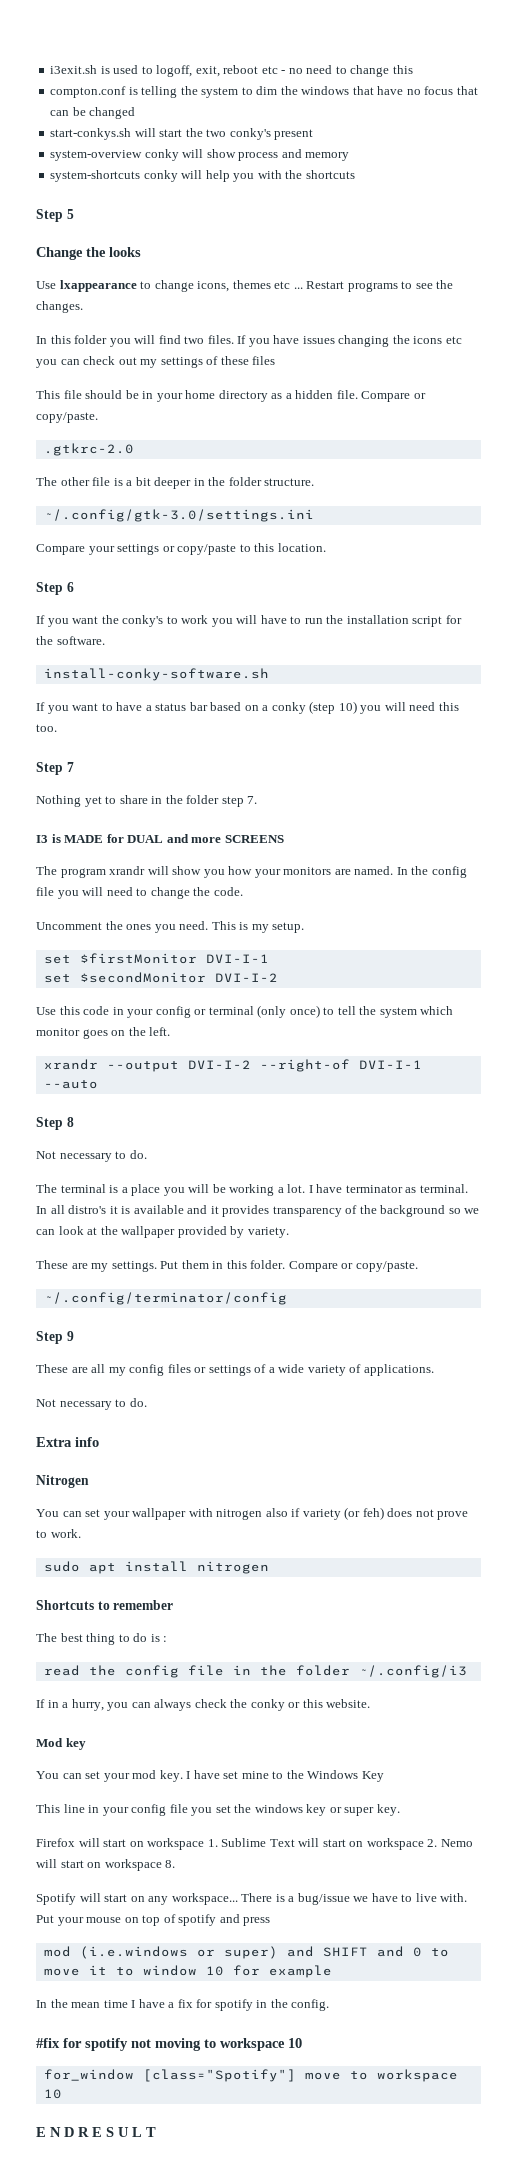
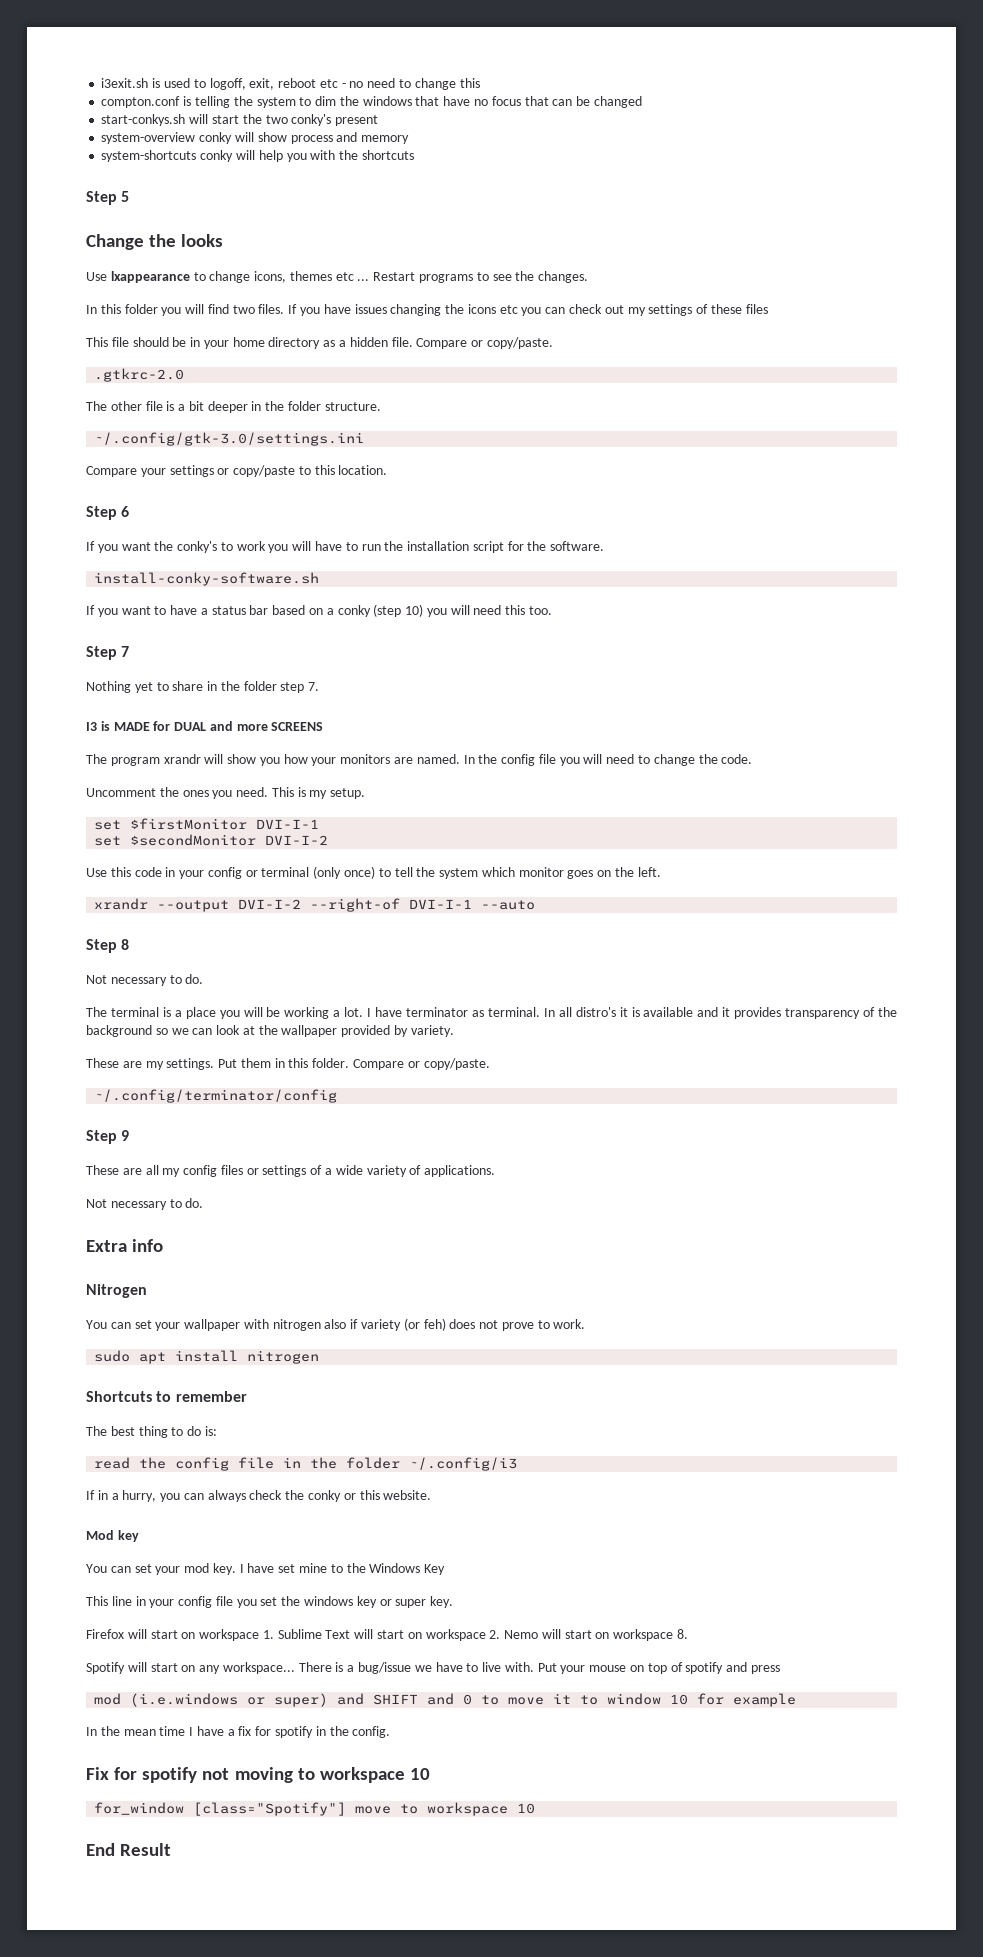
[150,1634,168,1642] is : -> [204,1426,217,1436] is:
[36,2038,60,2048] #fix -> [86,1767,109,1780] Fix
[36,2127,156,2137] E N D R E S U L T -> [86,1843,172,1856] End Result

